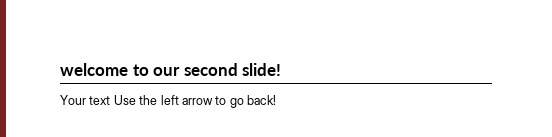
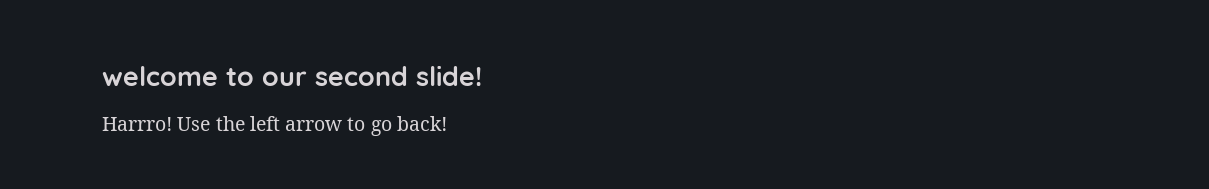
[60,95,111,105] Your text -> [102,117,172,131] Harrro!

